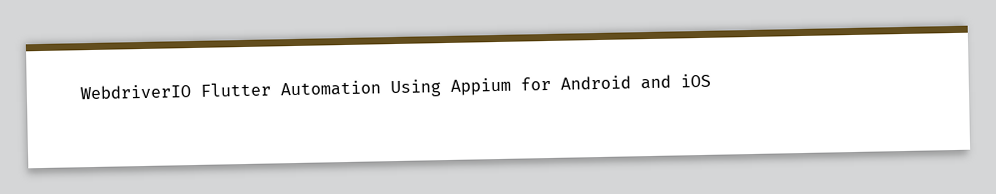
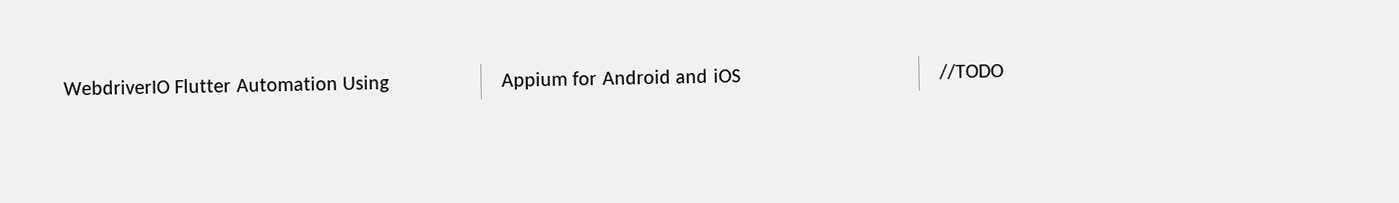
(711, 80) none -> [938,63,1004,80] // //TODO

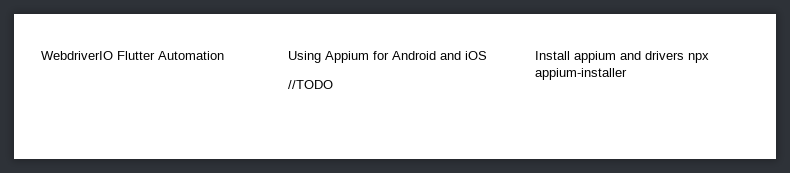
(1004, 71) none -> [535,51,709,63] [535,68,627,80] // Install appium and drivers npx appium-installer

